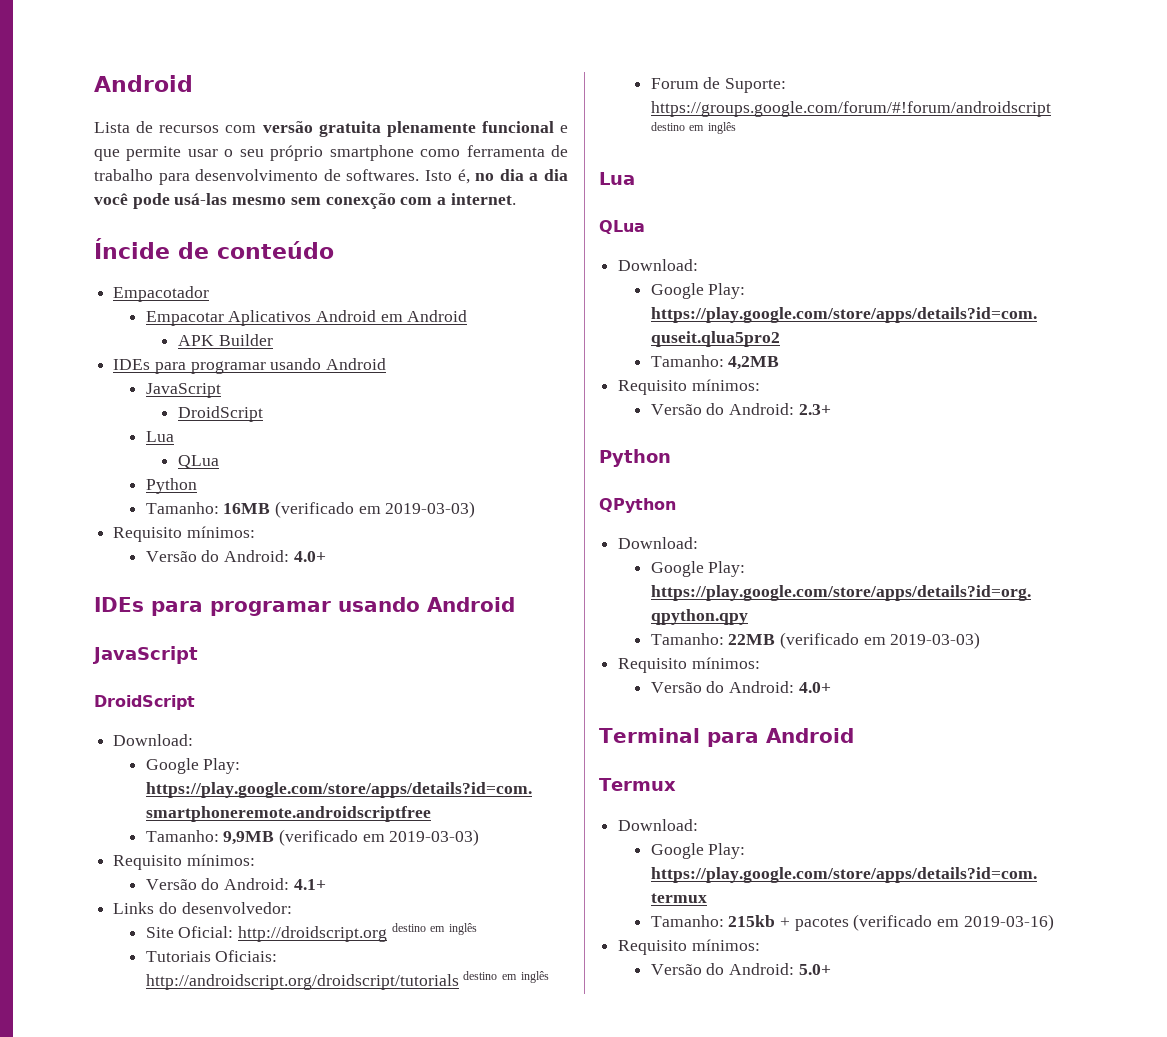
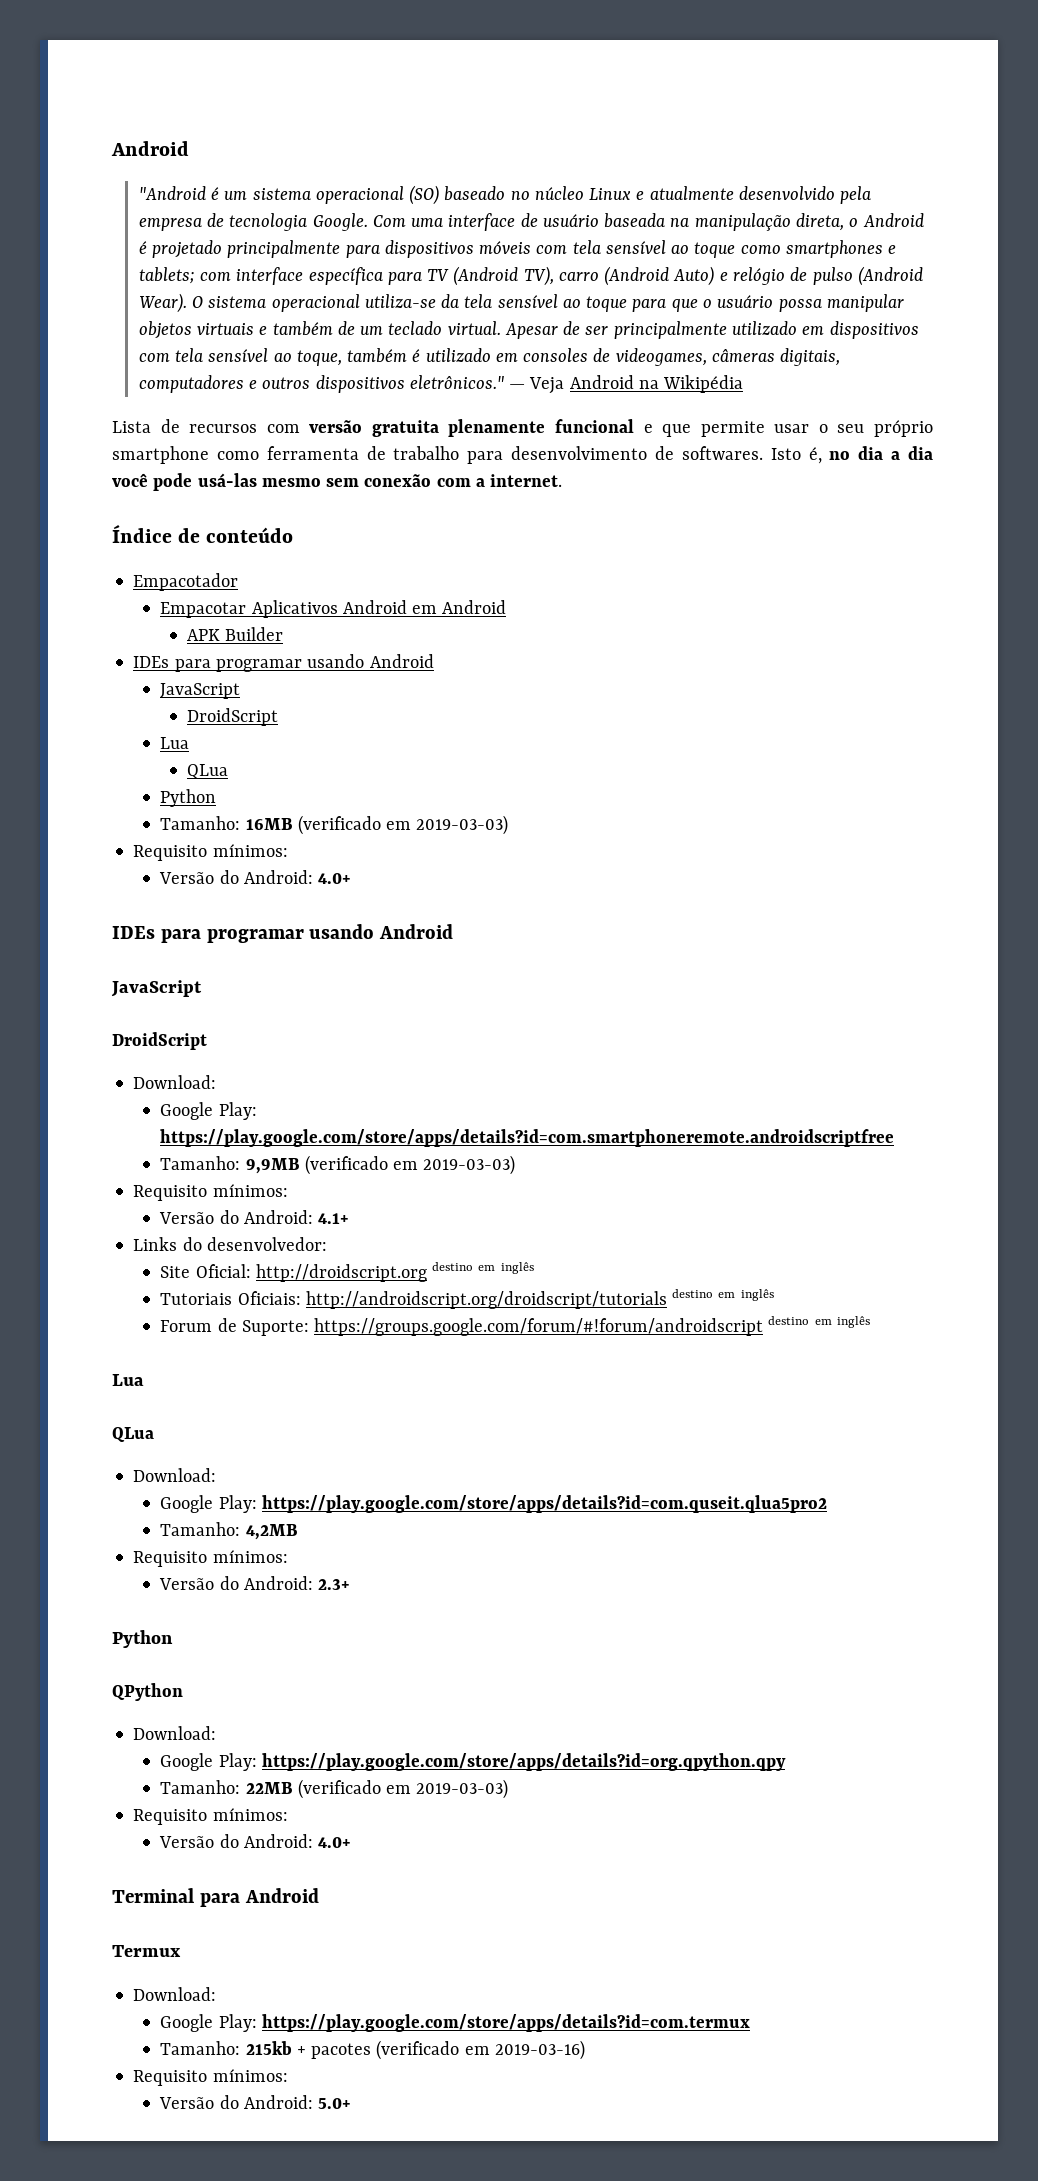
[94,75,193,92] Android -> [111,141,189,156] [138,185,872,205] [138,213,924,231] [138,240,897,258] [138,266,923,286] [138,293,904,313] [138,321,919,339] [138,348,841,366] [138,375,744,394] Android // "Android é um sistema operacional (SO) baseado no núcleo Linux e atualmente desenvolvido pela empresa de tecnologia Google. Com uma interface de usuário baseada na manipulação direta, o Android é projetado principalmente para dispositivos móveis com tela sensível ao toque como smartphones e tablets; com interface específica para TV (Android TV), carro (Android Auto) e relógio de pulso (Android Wear). O sistema operacional utiliza-se da tela sensível ao toque para que o usuário possa manipular objetos virtuais e também de um teclado virtual. Apesar de ser principalmente utilizado em dispositivos com tela sensível ao toque, também é utilizado em consoles de videogames, câmeras digitais, computadores e outros dispositivos eletrônicos." — Veja Android na Wikipédia
[325,193,396,209] conexção -> [364,474,432,487] conexão
[94,238,170,259] Íncide -> [112,525,172,543] Índice

